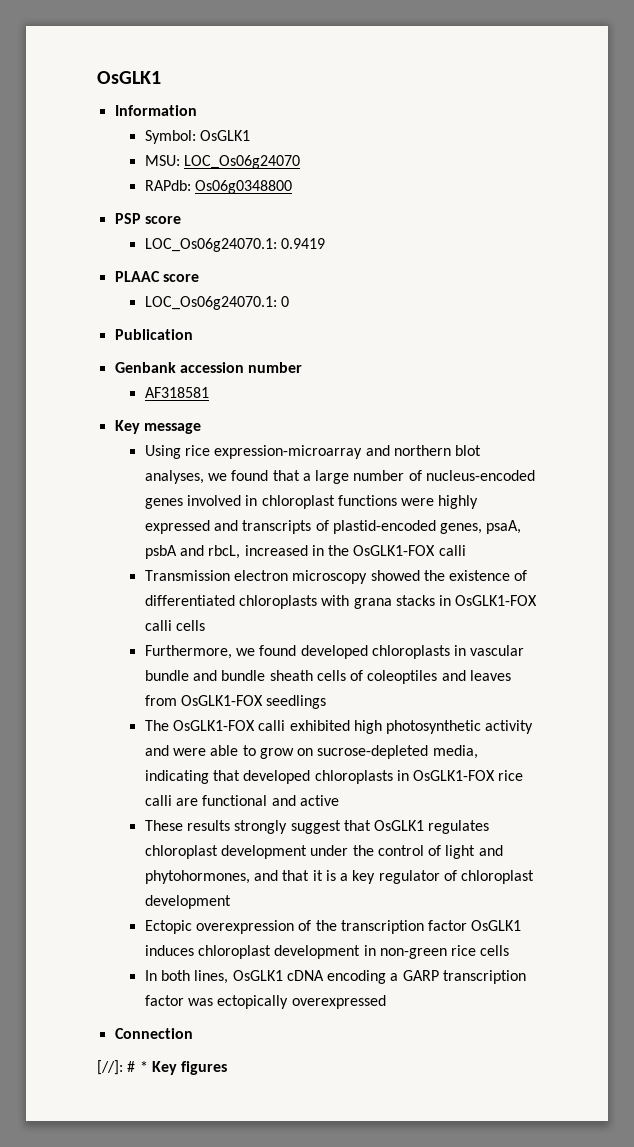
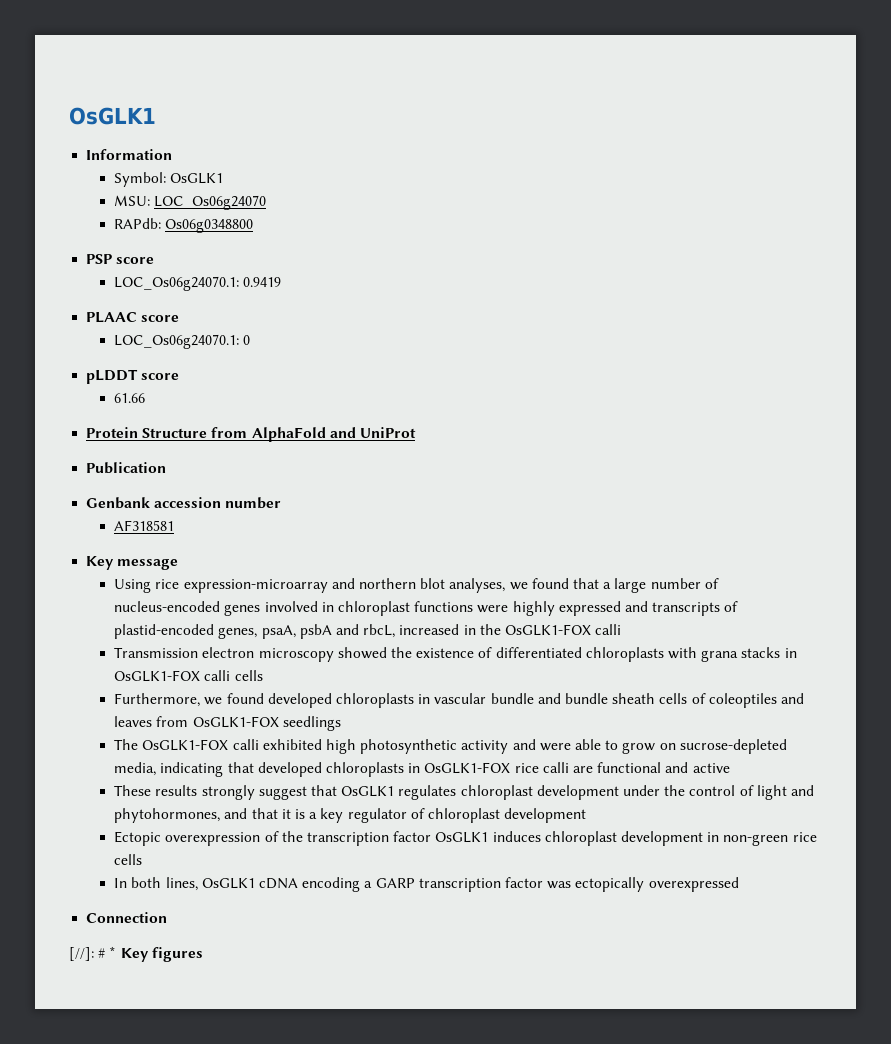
(289, 301) none -> [86,369,180,384] [114,393,146,403] [86,427,416,442] // pLDDT score // 61.66 // Protein Structure from AlphaFold and UniProt

